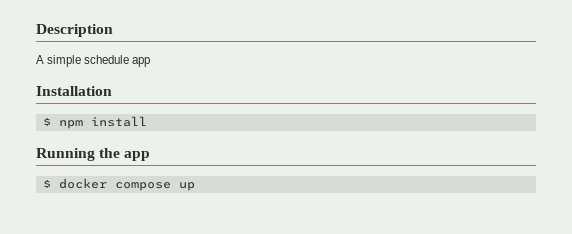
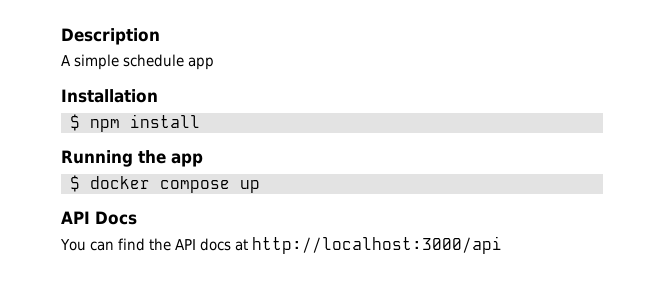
(195, 186) none -> [61,211,137,225] [60,236,503,254] // API Docs // You can find the API docs at http://localhost:3000/api

